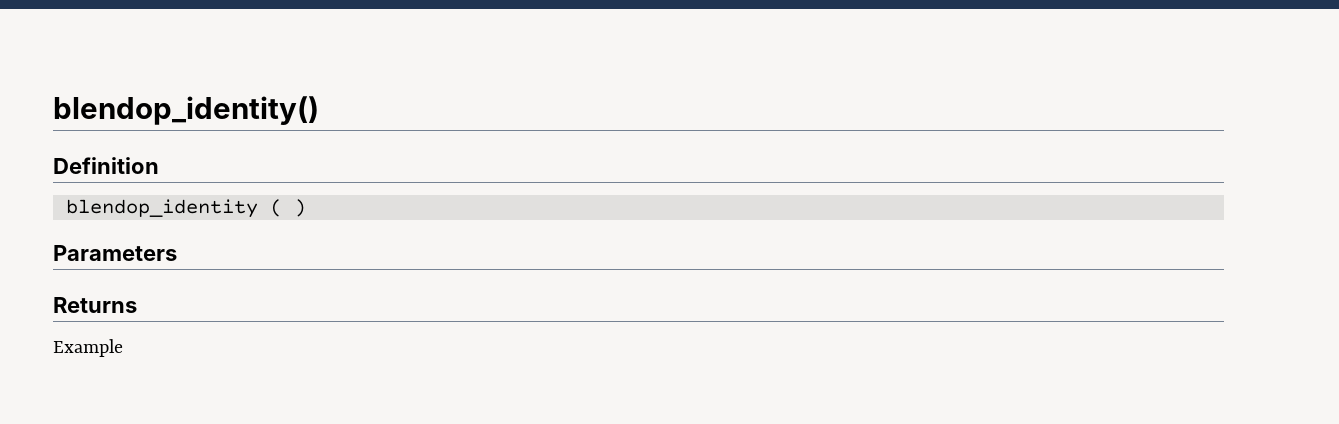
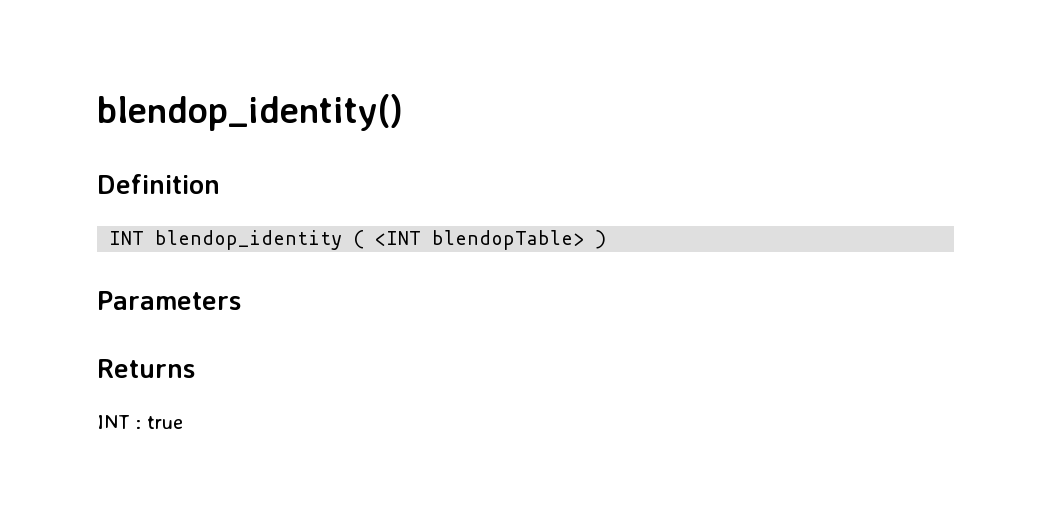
(159, 165) none -> [109,231,145,245] INT
(282, 208) none -> [375,230,585,250] <INT blendopTable>
[53,339,123,357] Example -> [97,415,183,429] INT : true

